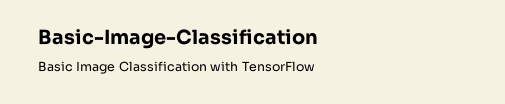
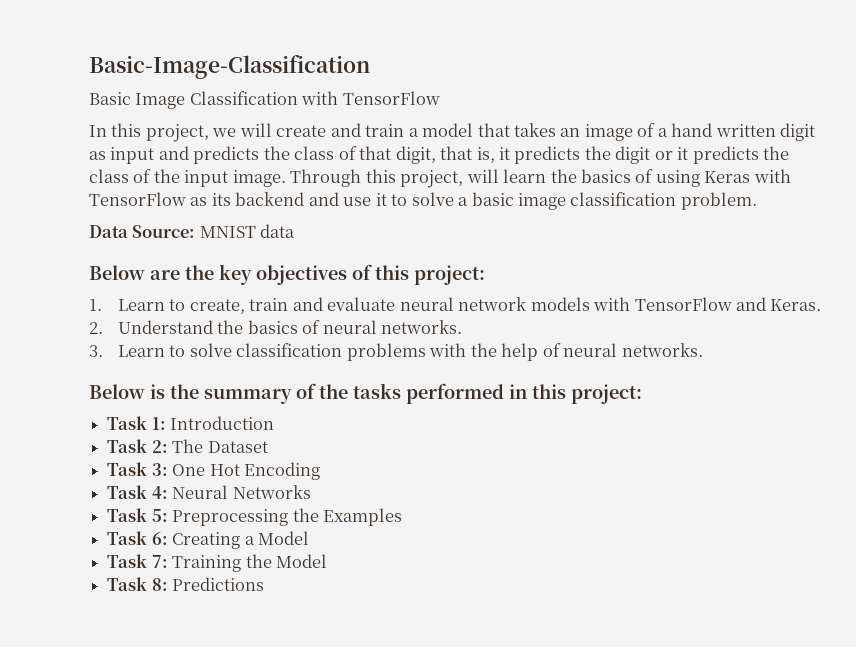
(315, 66) none -> [89,123,816,142] [89,146,790,164] [89,169,791,188] [89,192,757,210] [89,224,296,238] [89,264,485,285] [89,297,822,314] [89,320,463,334] [89,343,703,361] [89,383,642,404] [107,416,275,430] [107,439,268,453] [107,462,320,480] [107,485,311,499] [107,508,402,526] [107,531,309,549] [107,554,327,572] [107,577,265,591] // In this project, we will create and train a model that takes an image of a hand written digit as input and predicts the class of that digit, that is, it predicts the digit or it predicts the class of the input image. Through this project, will learn the basics of using Keras with TensorFlow as its backend and use it to solve a basic image classification problem. // Data Source: MNIST data // Below are the key objectives of this project: // 1. Learn to create, train and evaluate neural network models with TensorFlow and Keras. // 2. Understand the basics of neural networks. // 3. Learn to solve classification problems with the help of neural networks. // Below is the summary of the tasks performed in this project: // Task 1: Introduction // Task 2: The Dataset // Task 3: One Hot Encoding // Task 4: Neural Networks // Task 5: Preprocessing the Examples // Task 6: Creating a Model // Task 7: Training the Model // Task 8: Predictions

